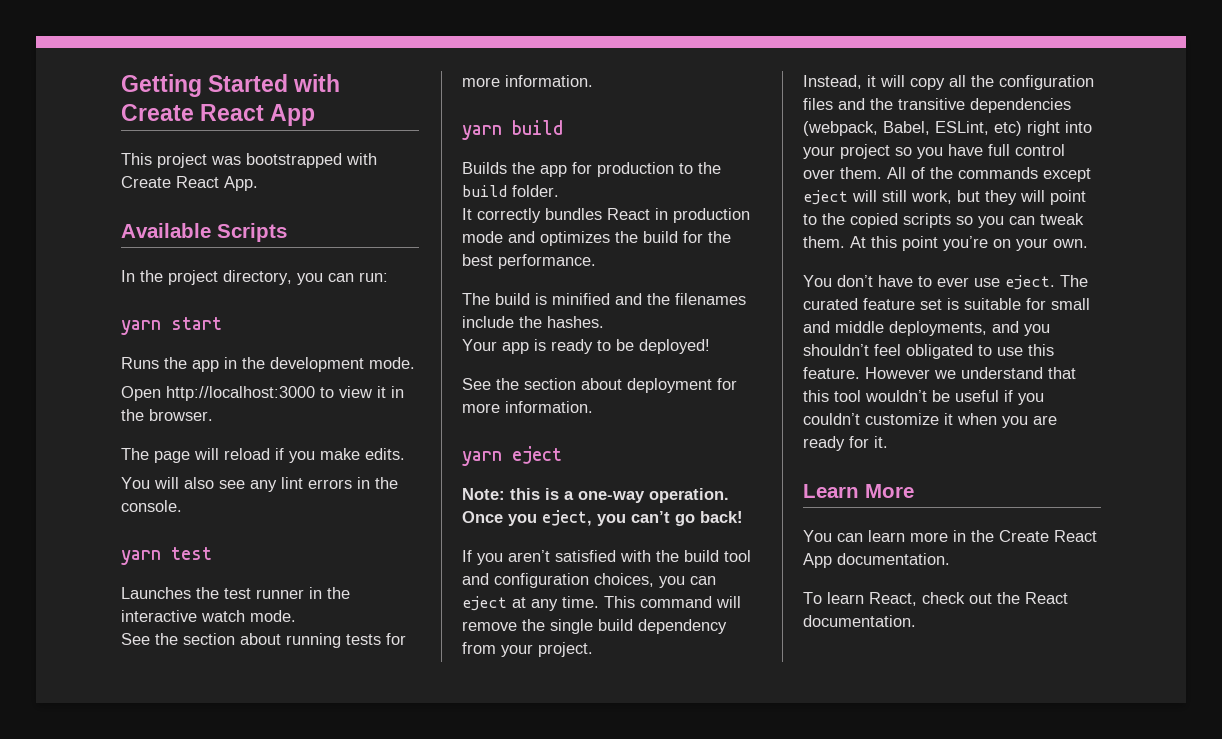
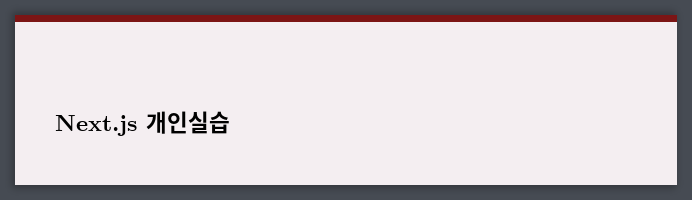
[121,74,341,97] [121,104,316,126] [121,153,377,168] [121,176,258,191] [121,223,287,242] [121,270,388,285] [121,317,222,335] [121,357,415,372] [121,386,404,401] [121,409,213,421] [121,448,405,463] [121,477,398,492] [121,500,182,512] [121,547,212,565] [121,587,350,599] [121,610,296,622] [121,633,406,648] [462,75,593,87] [462,120,563,140] [462,162,721,177] [462,185,559,197] [462,208,750,223] [462,231,731,246] [462,254,596,269] [462,293,746,305] [462,316,604,328] [462,339,710,354] [462,378,737,393] [462,401,593,413] [462,446,562,466] [462,488,729,503] [462,510,743,526] [462,550,751,565] [462,573,716,588] [462,596,741,611] [462,619,727,634] [462,642,593,657] [803,75,1094,90] [803,98,1071,113] [803,121,1092,136] [803,144,1065,159] [803,167,1091,182] [803,190,1086,205] [803,213,1084,228] [803,236,1088,251] [803,275,1088,290] [803,298,1090,310] [803,321,1050,336] [803,344,1054,359] [803,367,1076,379] [803,390,1044,405] [803,413,1057,428] [803,436,888,451] [803,484,914,498] [803,530,1097,542] [803,553,950,568] [803,592,1068,606] [803,615,916,627] Getting Started with Create React App // This project was bootstrapped with Create React App. // Available Scripts // In the project directory, you can run: // yarn start // Runs the app in the development mode. // Open http://localhost:3000 to view it in the browser. // The page will reload if you make edits. // You will also see any lint errors in the console. // yarn test // Launches the test runner in the interactive watch mode. // See the section about running tests for more information. // yarn build // Builds the app for production to the build folder. // It correctly bundles React in production mode and optimizes the build for the best performance. // The build is minified and the filenames include the hashes. // Your app is ready to be deployed! // See the section about deployment for more information. // yarn eject // Note: this is a one-way operation. Once you eject, you can’t go back! // If you aren’t satisfied with the build tool and configuration choices, you can eject at any time. This command will remove the single build dependency from your project. // Instead, it will copy all the configuration files and the transitive dependencies (webpack, Babel, ESLint, etc) right into your project so you have full control over them. All of the commands except eject will still work, but they will point to the copied scripts so you can tweak them. At this point you’re on your own. // You don’t have to ever use eject. The curated feature set is suitable for small and middle deployments, and you shouldn’t feel obligated to use this feature. However we understand that this tool wouldn’t be useful if you couldn’t customize it when you are ready for it. // Learn More // You can learn more in the Create React App documentation. // To learn React, check out the React documentation. -> [55,111,230,136] Next.js 개인실습

